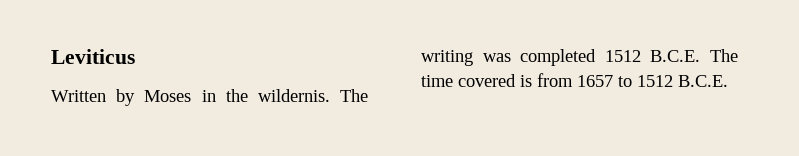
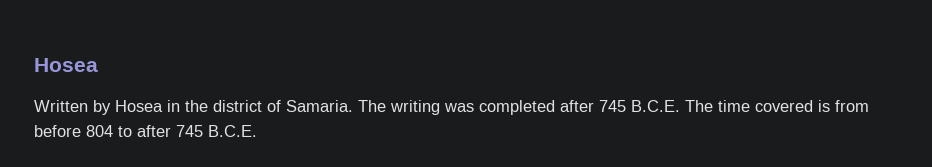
[51,49,135,64] Leviticus -> [34,58,98,72] Hosea
[144,90,192,102] Moses -> [115,100,163,112] Hosea
[257,89,330,102] wildernis. -> [213,100,353,112] district of Samaria.
[604,50,641,62] 1512 -> [560,100,626,112] after 745
[577,75,673,87] 1657 to 1512 -> [34,125,203,137] before 804 to after 745

